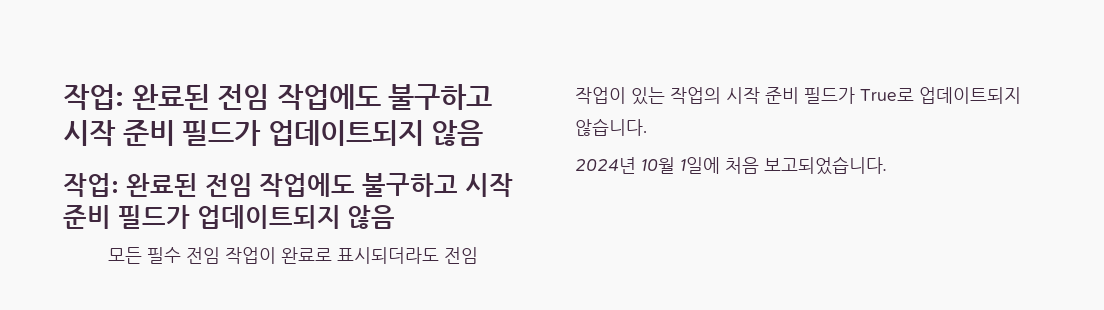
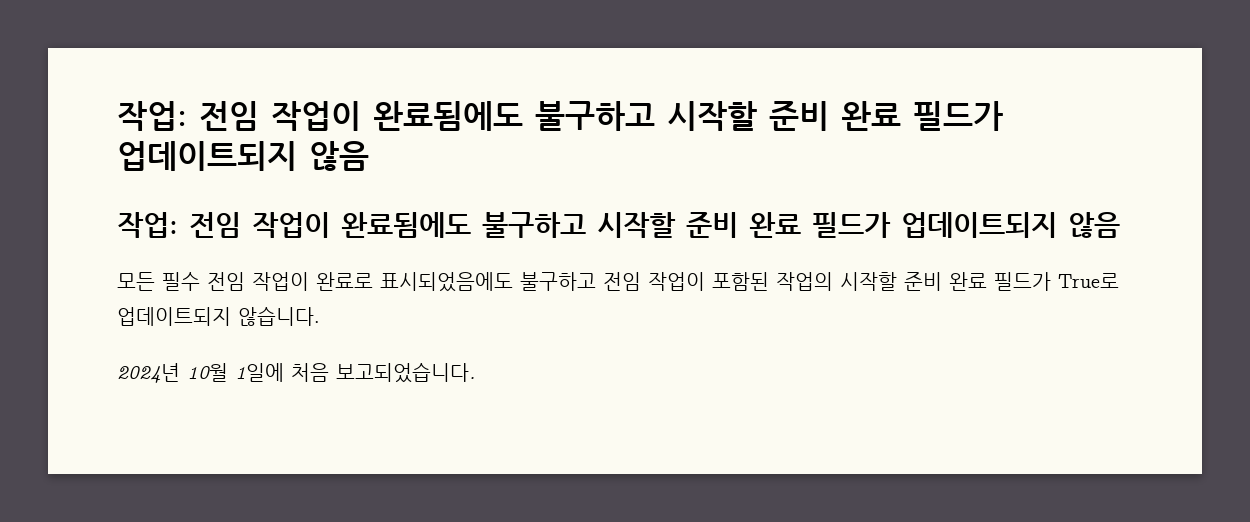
[63,84,493,110] [63,120,484,146] [63,173,513,197] [63,205,111,229] 작업: 완료된 전임 작업에도 불구하고 시작 준비 필드가 업데이트되지 않음 // 작업: 완료된 전임 작업에도 불구하고 시작 준비 -> [117,101,1003,131] [117,141,369,171] [117,212,801,238] 작업: 전임 작업이 완료됨에도 불구하고 시작할 준비 완료 필드가 업데이트되지 않음 // 작업: 전임 작업이 완료됨에도 불구하고 시작할 준비 완료
[337,247,479,264] [575,87,799,105] 표시되더라도 전임 작업이 있는 작업의 시작 준비 -> [380,272,987,292] 표시되었음에도 불구하고 전임 작업이 포함된 작업의 시작할 준비 완료

